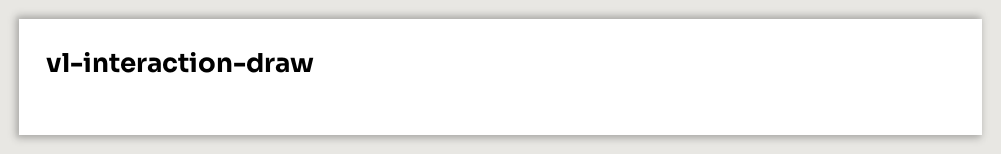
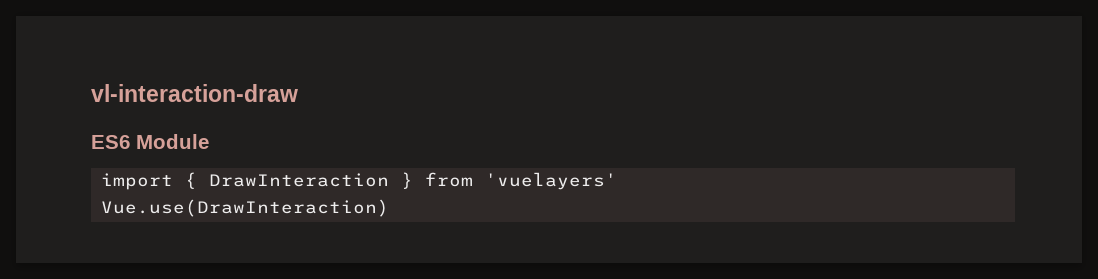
(314, 62) none -> [91,134,209,149] [100,172,617,190] [100,199,389,217] // ES6 Module // import { DrawInteraction } from 'vuelayers' // Vue.use(DrawInteraction)

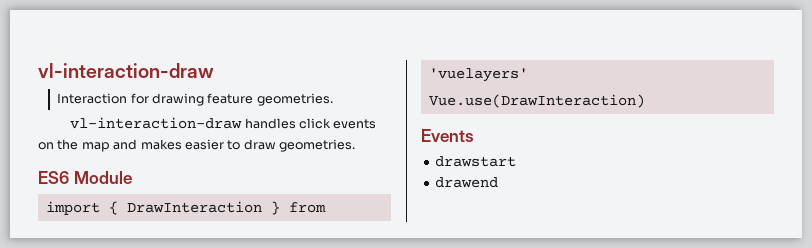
[91,84,298,102] vl-interaction-draw -> [38,63,214,78] [57,93,333,106] [70,117,377,129] [38,139,355,152] vl-interaction-draw // Interaction for drawing feature geometries. // vl-interaction-draw handles click events on the map and makes easier to draw geometries.
(389, 208) none -> [421,129,474,142] [434,156,516,167] [434,177,498,188] // Events // drawstart // drawend

